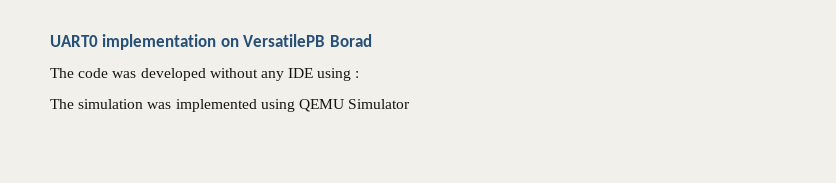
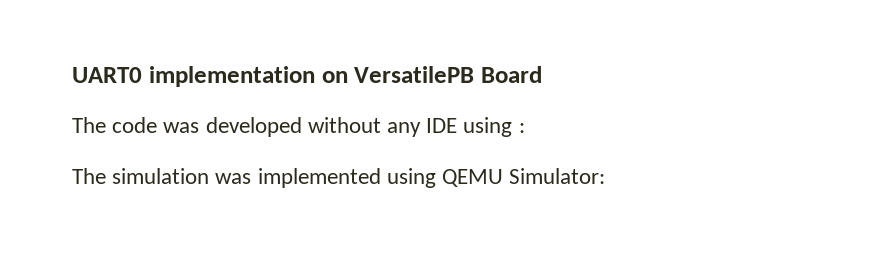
[329,34,372,47] Borad -> [481,66,542,83] Board
[348,99,411,109] Simulator -> [509,168,606,184] Simulator:

